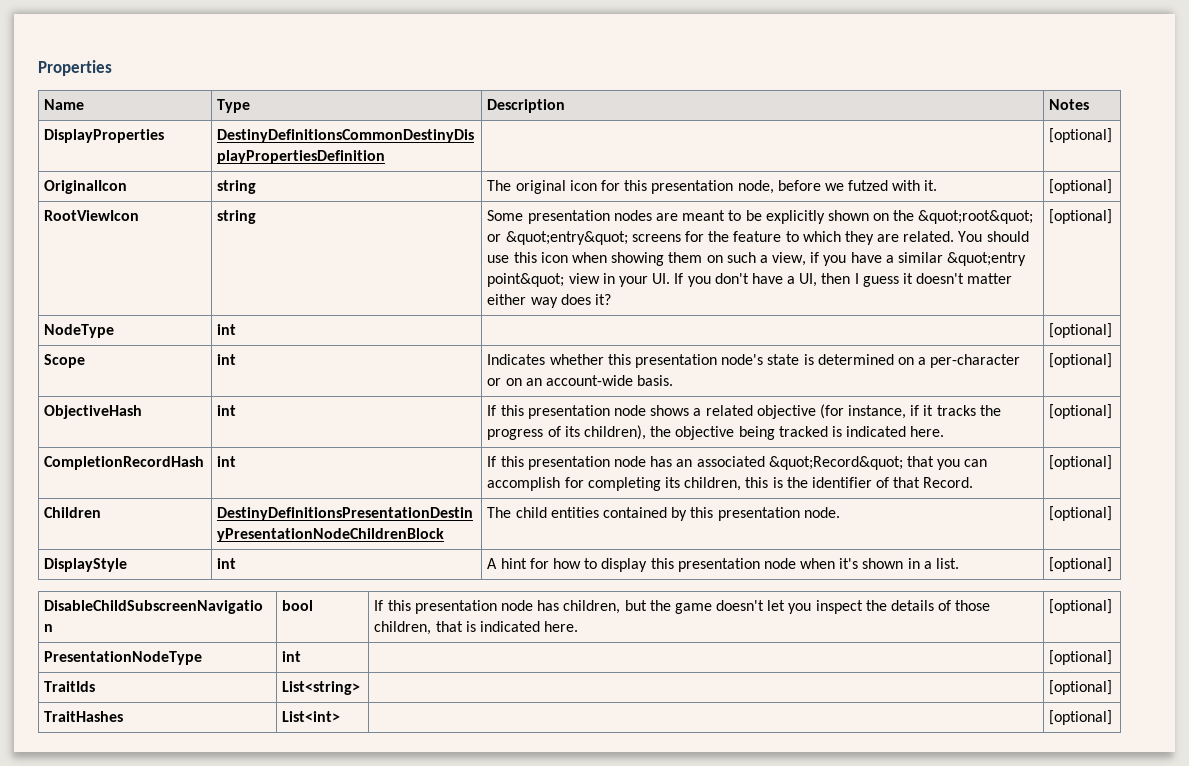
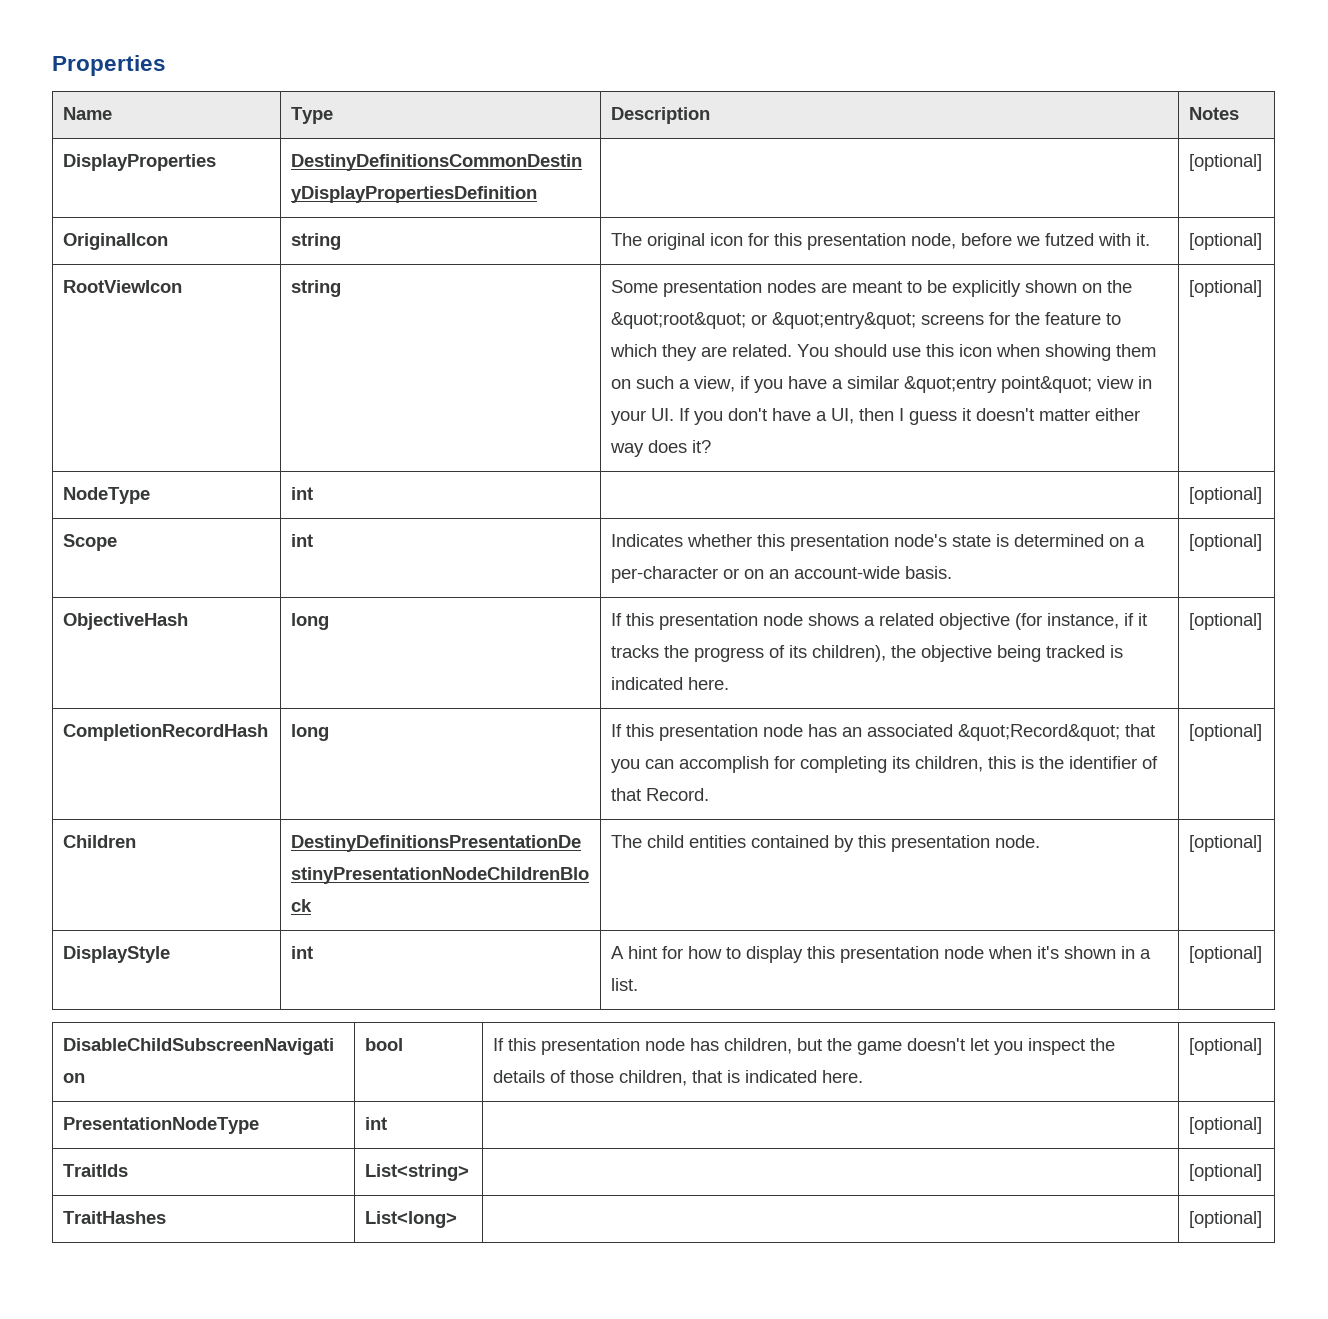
[217,405,237,416] int -> [291,613,330,630] long
[217,456,237,467] int -> [291,724,330,741] long
[282,711,341,722] List<int> -> [365,1211,458,1228] List<long>

